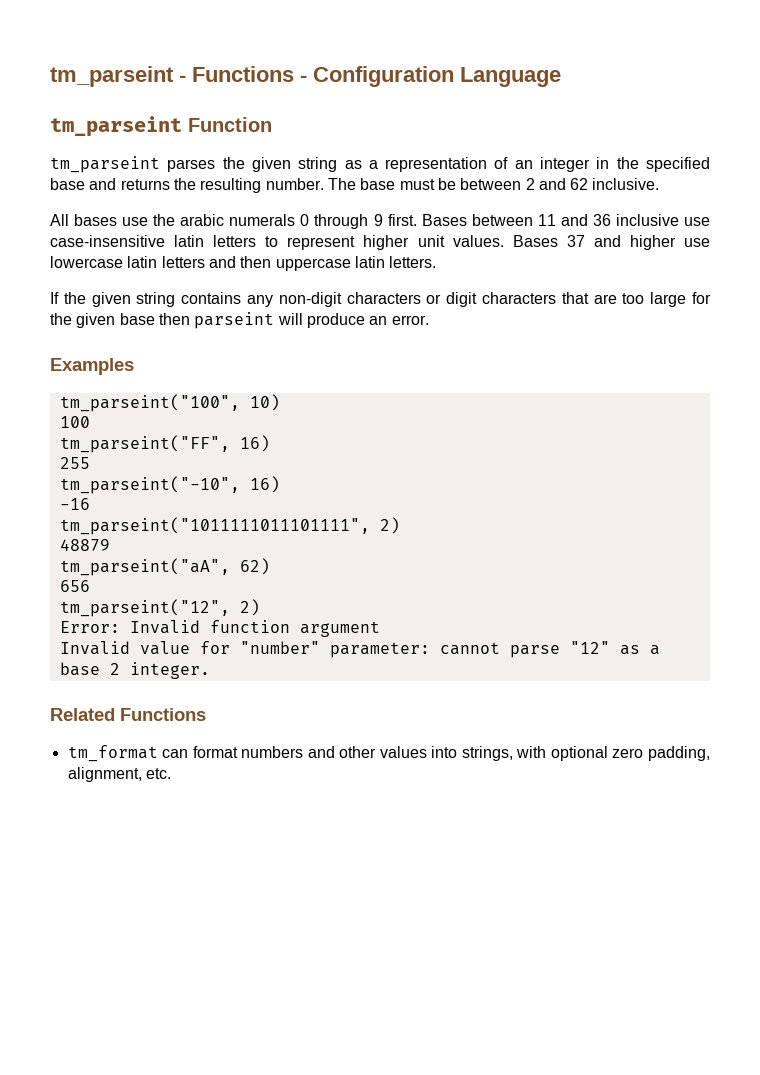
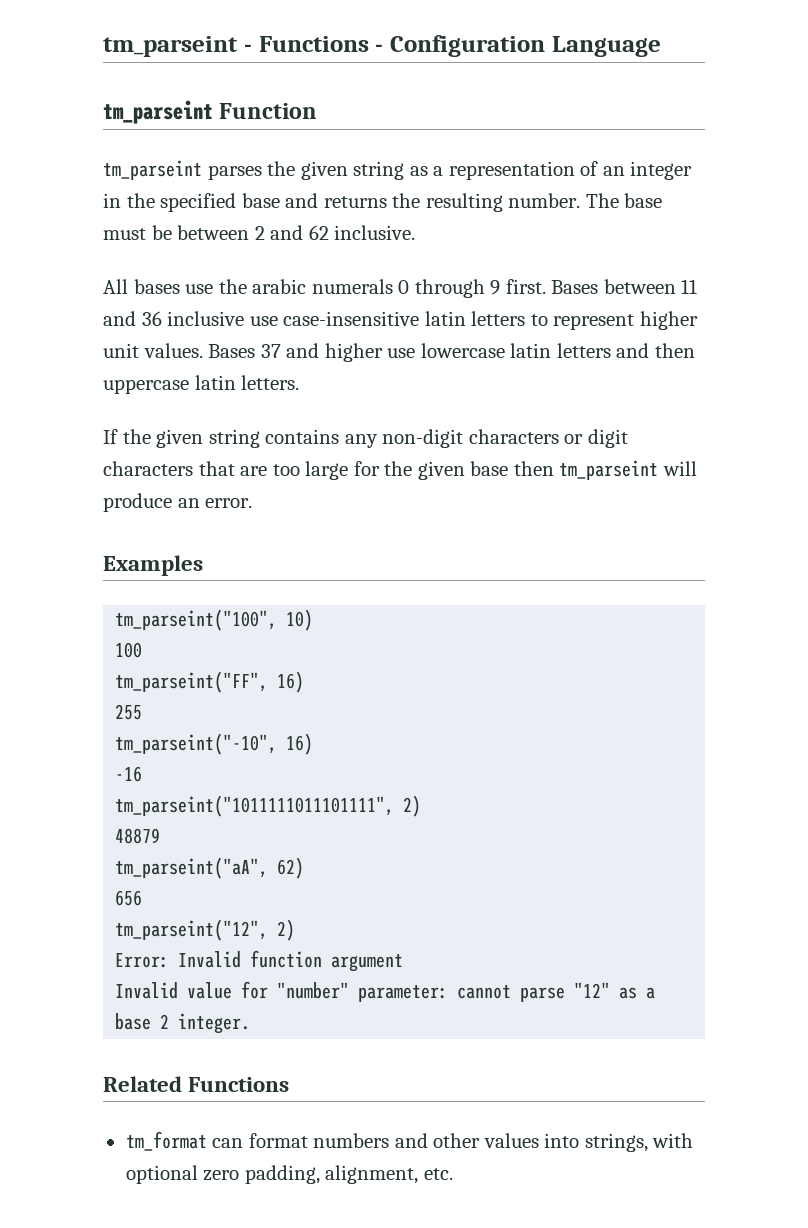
[194,312,275,329] parseint -> [559,460,659,480] tm_parseint

